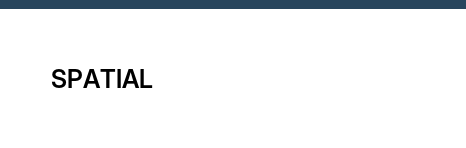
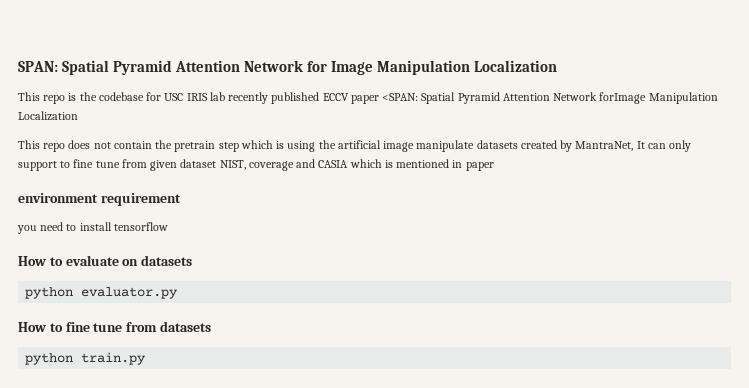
[51,69,153,88] SPATIAL -> [18,60,558,75] [18,92,718,104] [18,111,78,121] [18,140,692,152] [18,159,494,171] [18,193,181,206] [17,222,168,234] [18,255,193,266] [25,287,179,299] [18,321,211,332] [25,352,147,365] SPAN: Spatial Pyramid Attention Network for Image Manipulation Localization // This repo is the codebase for USC IRIS lab recently published ECCV paper <SPAN: Spatial Pyramid Attention Network forImage Manipulation Localization // This repo does not contain the pretrain step which is using the artificial image manipulate datasets created by MantraNet, It can only support to fine tune from given dataset NIST, coverage and CASIA which is mentioned in paper // environment requirement // you need to install tensorflow // How to evaluate on datasets // python evaluator.py // How to fine tune from datasets // python train.py

